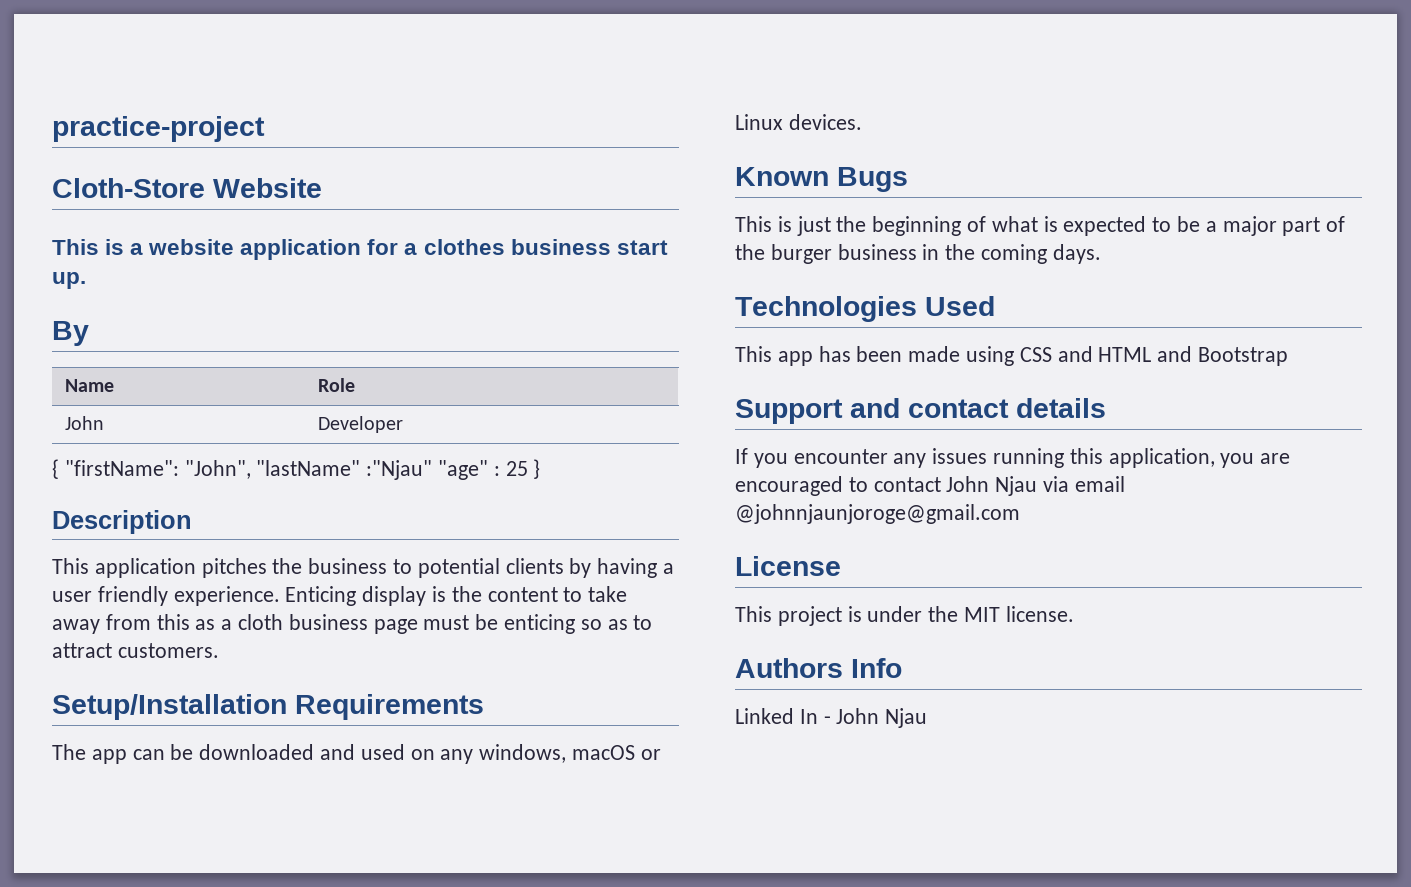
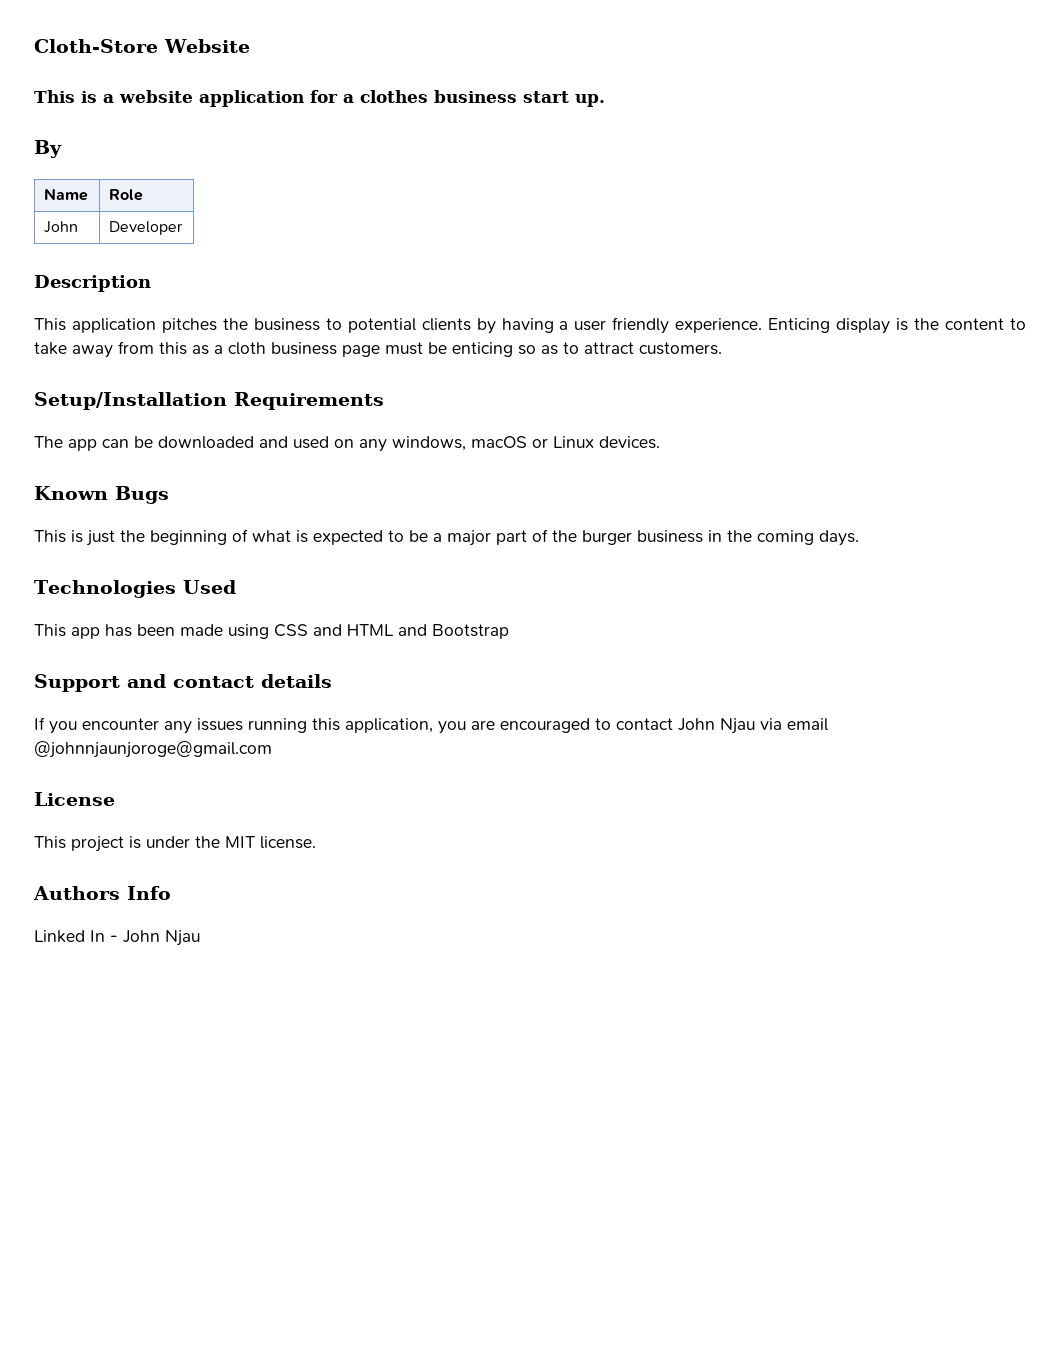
[52,116,265,142] practice-project // -> (34, 46) none
[52,459,541,480] // { "firstName": "John", "lastName" :"Njau" "age" : 25 } -> (184, 228) none

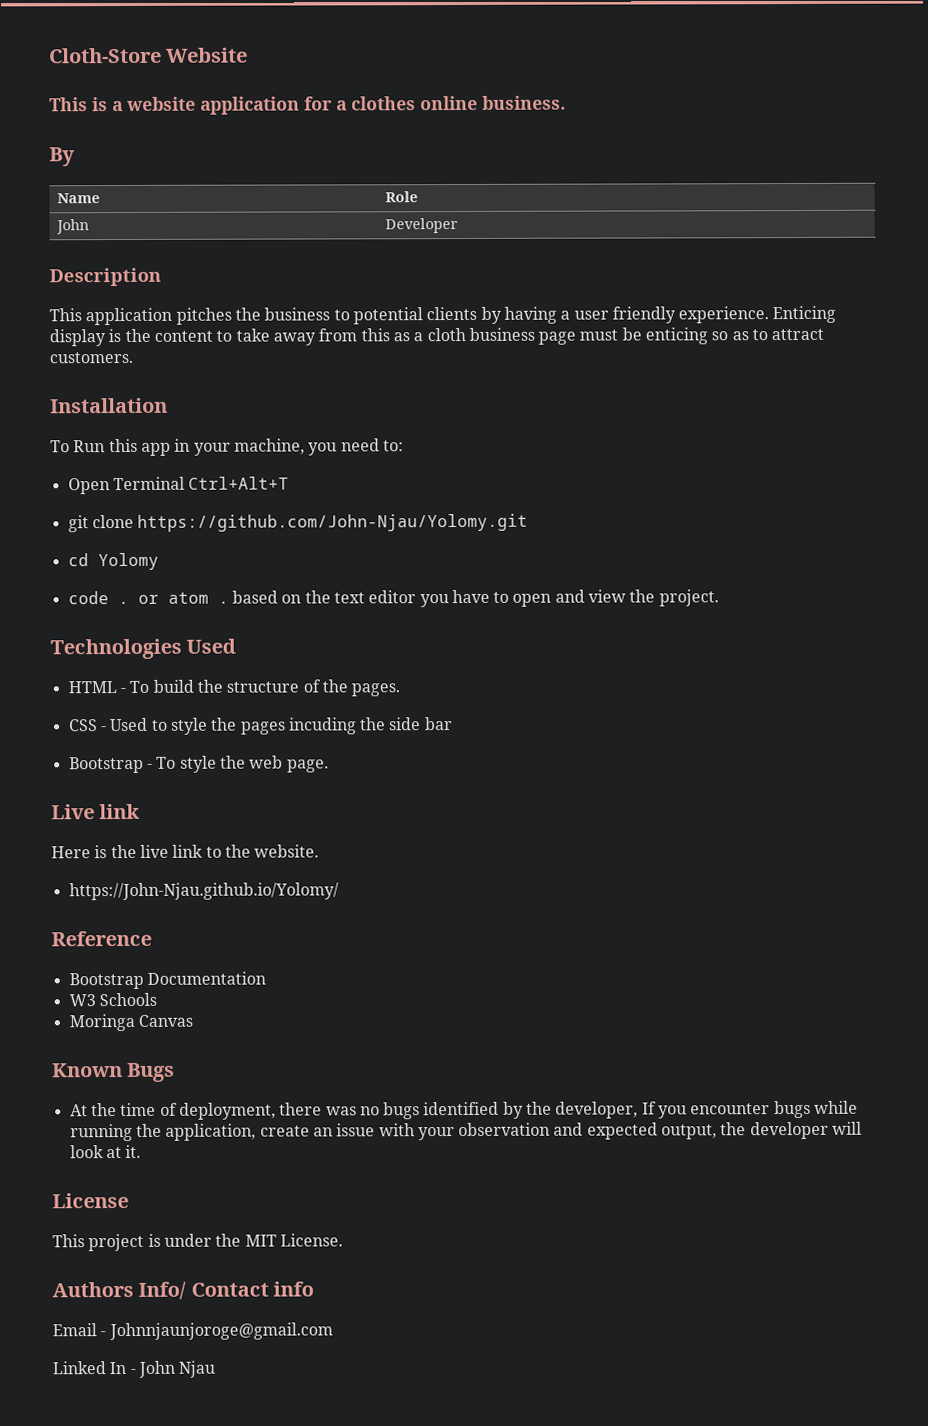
[434,90,605,107] business start up. -> [420,95,566,111] online business.
[34,392,384,410] [34,436,660,452] [34,486,169,504] [34,529,859,546] [34,580,236,598] [34,624,509,639] [34,674,332,692] [34,717,828,734] [34,741,272,758] Setup/Installation Requirements // The app can be downloaded and used on any windows, macOS or Linux devices. // Known Bugs // This is just the beginning of what is expected to be a major part of the burger business in the coming days. // Technologies Used // This app has been made using CSS and HTML and Bootstrap // Support and contact details // If you encounter any issues running this application, you are encouraged to contact John Njau via email @johnnjaunjoroge@gmail.com -> [50,397,168,414] [50,438,404,456] [67,476,290,495] [67,513,529,533] [67,552,159,571] [67,589,719,608] [50,638,237,660] [67,679,401,697] [68,717,453,735] [68,755,329,774] [51,803,141,820] [51,844,320,859] [68,882,339,901] [51,930,152,947] [68,971,266,990] [68,992,157,1007] [68,1013,193,1032] [52,1062,176,1083] [69,1100,859,1120] [69,1121,863,1142] [69,1144,142,1159] Installation // To Run this app in your machine, you need to: // Open Terminal Ctrl+Alt+T // git clone https://github.com/John-Njau/Yolomy.git // cd Yolomy // code . or atom . based on the text editor you have to open and view the project. // Technologies Used // HTML - To build the structure of the pages. // CSS - Used to style the pages incuding the side bar // Bootstrap - To style the web page. // Live link // Here is the live link to the website. // https://John-Njau.github.io/Yolomy/ // Reference // Bootstrap Documentation // W3 Schools // Moringa Canvas // Known Bugs // At the time of deployment, there was no bugs identified by the developer, If you encounter bugs while running the application, create an issue with your observation and expected output, the developer will look at it.
[260,836,316,849] license. -> [279,1233,343,1247] License.
[127,886,171,900] Info -> [138,1281,315,1300] [52,1322,333,1341] Info/ Contact info // Email - Johnnjaunjoroge@gmail.com

